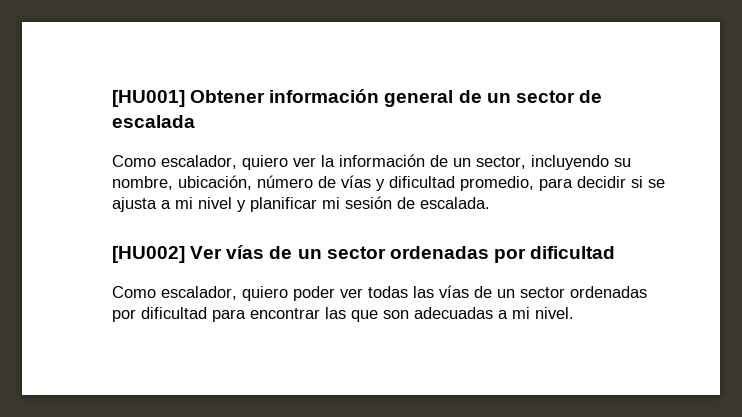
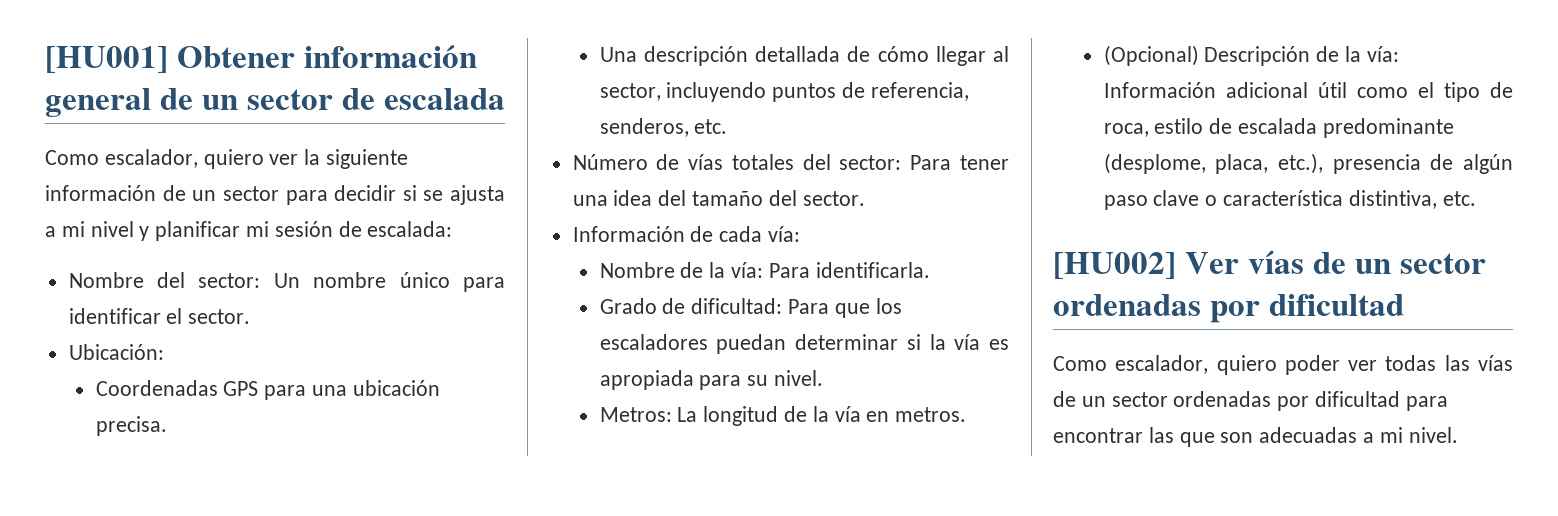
(335, 161) none -> [326,149,409,169] siguiente
[476,155,631,170] [112,175,534,191] sector, incluyendo su nombre, ubicación, número de vías y dificultad promedio, -> [222,186,279,201] sector
[420,197,490,209] escalada. -> [367,221,453,237] [68,272,505,292] [68,308,251,324] [68,344,164,360] [95,380,440,400] [95,416,167,436] [599,46,1009,66] [599,82,969,102] [599,118,728,137] [572,154,1010,170] [572,190,865,206] [572,226,801,242] [599,262,930,278] [599,298,902,318] [599,334,1009,354] [599,370,824,390] [599,406,967,426] [1103,45,1399,66] [1103,82,1513,102] [1103,118,1454,138] [1103,153,1513,174] [1103,190,1476,210] escalada: // Nombre del sector: Un nombre único para identificar el sector. // Ubicación: // Coordenadas GPS para una ubicación precisa. // Una descripción detallada de cómo llegar al sector, incluyendo puntos de referencia, senderos, etc. // Número de vías totales del sector: Para tener una idea del tamaño del sector. // Información de cada vía: // Nombre de la vía: Para identificarla. // Grado de dificultad: Para que los escaladores puedan determinar si la vía es apropiada para su nivel. // Metros: La longitud de la vía en metros. // (Opcional) Descripción de la vía: Información adicional útil como el tipo de roca, estilo de escalada predominante (desplome, placa, etc.), presencia de algún paso clave o característica distintiva, etc.

